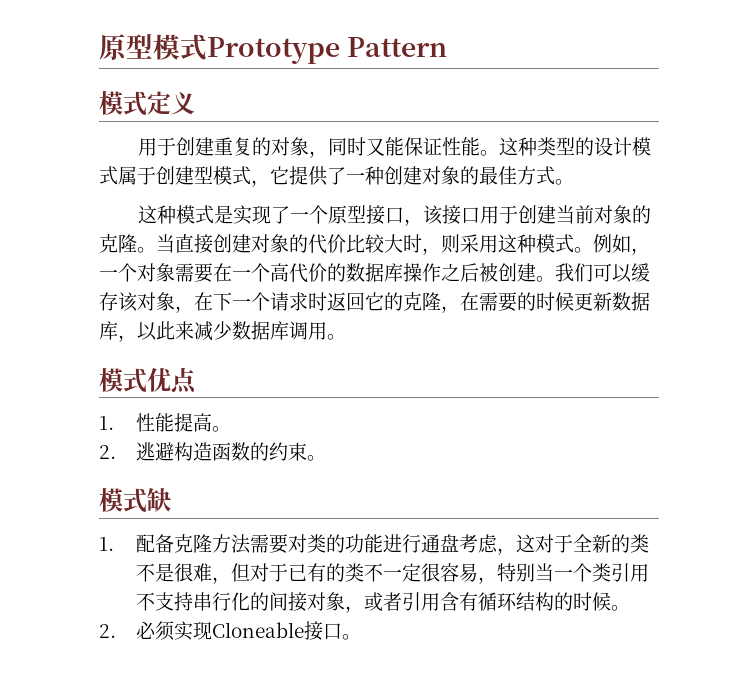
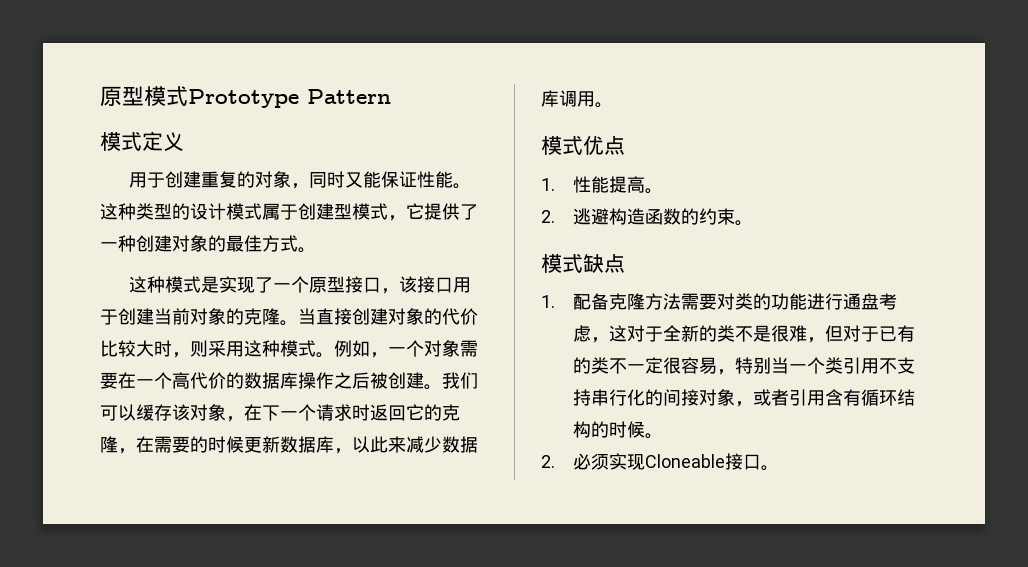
(171, 500) none -> [604,254,625,273] 点

